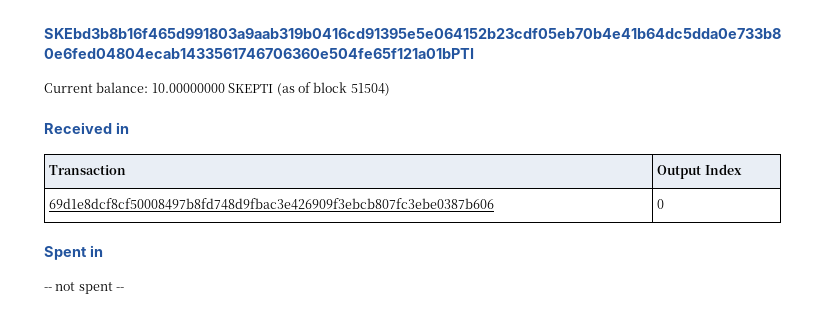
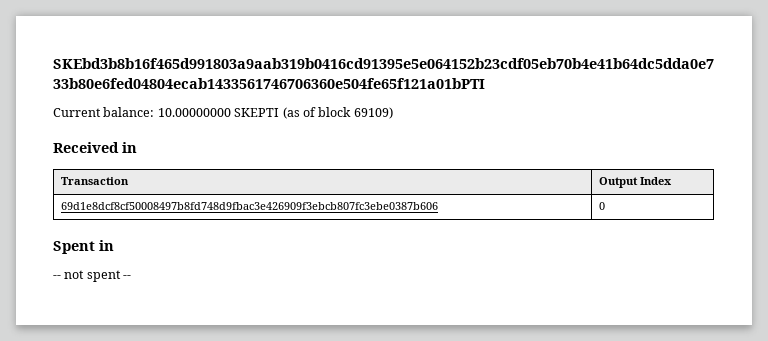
[350,83,390,96] 51504) -> [353,107,393,119] 69109)

